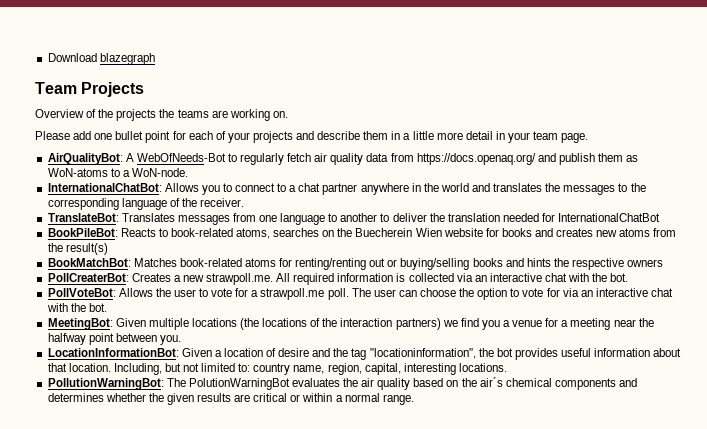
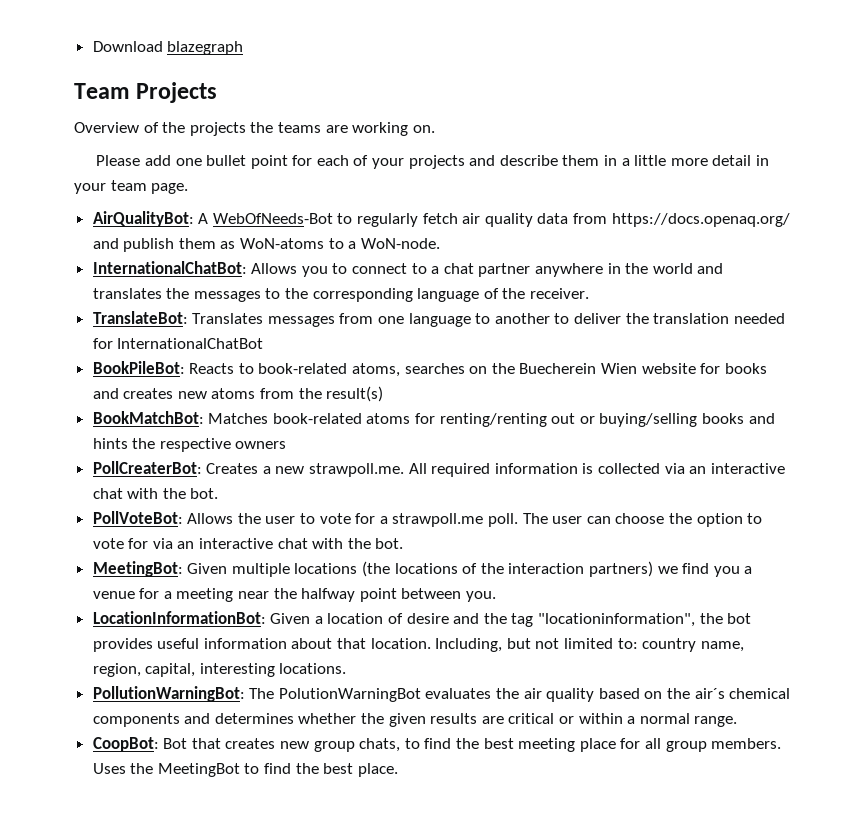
(414, 399) none -> [92,737,782,752] [92,763,398,777] // CoopBot: Bot that creates new group chats, to find the best meeting place for all group members. Uses the MeetingBot to find the best place.

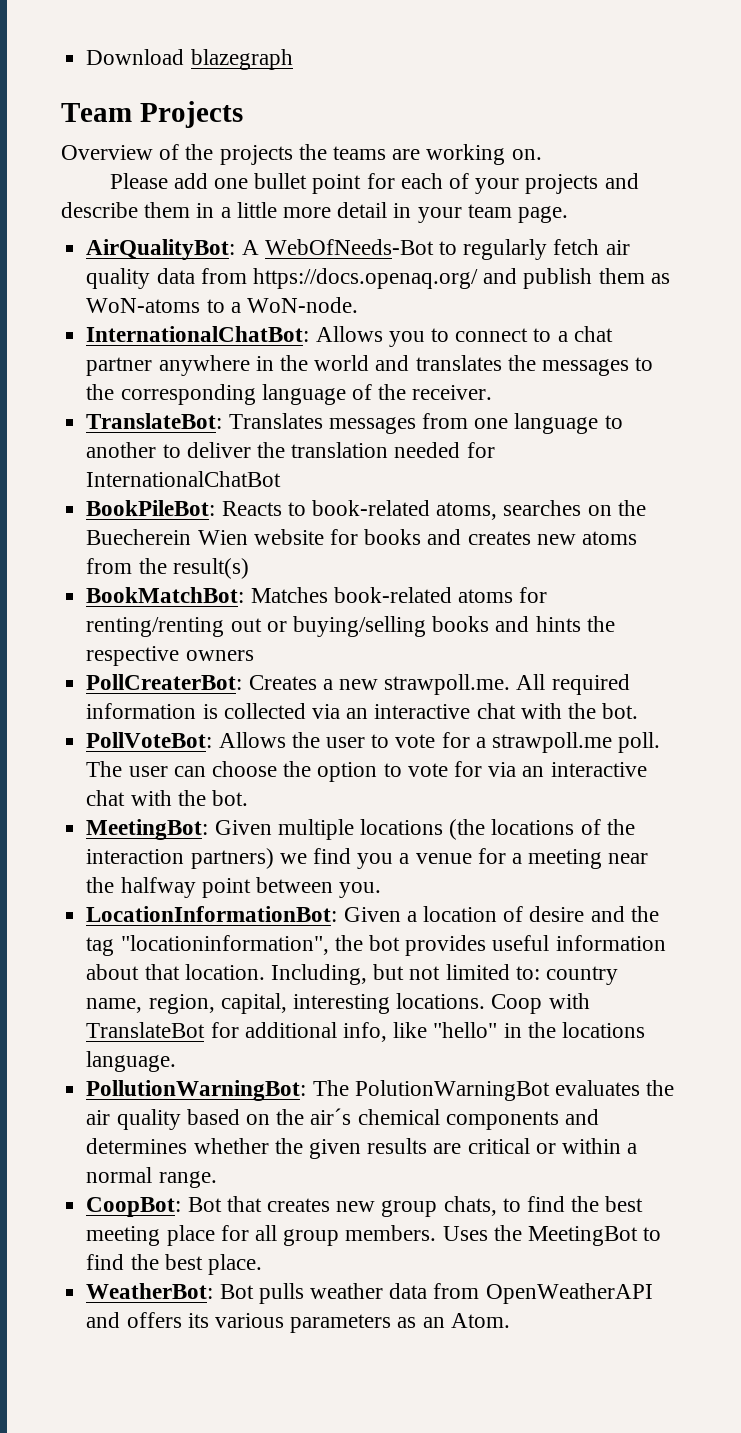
(347, 668) none -> [491,993,590,1014] [86,1022,645,1042] [86,1051,177,1072] Coop with TranslateBot for additional info, like "hello" in the locations language.
(398, 770) none -> [86,1283,653,1304] [86,1312,510,1333] // WeatherBot: Bot pulls weather data from OpenWeatherAPI and offers its various parameters as an Atom.

